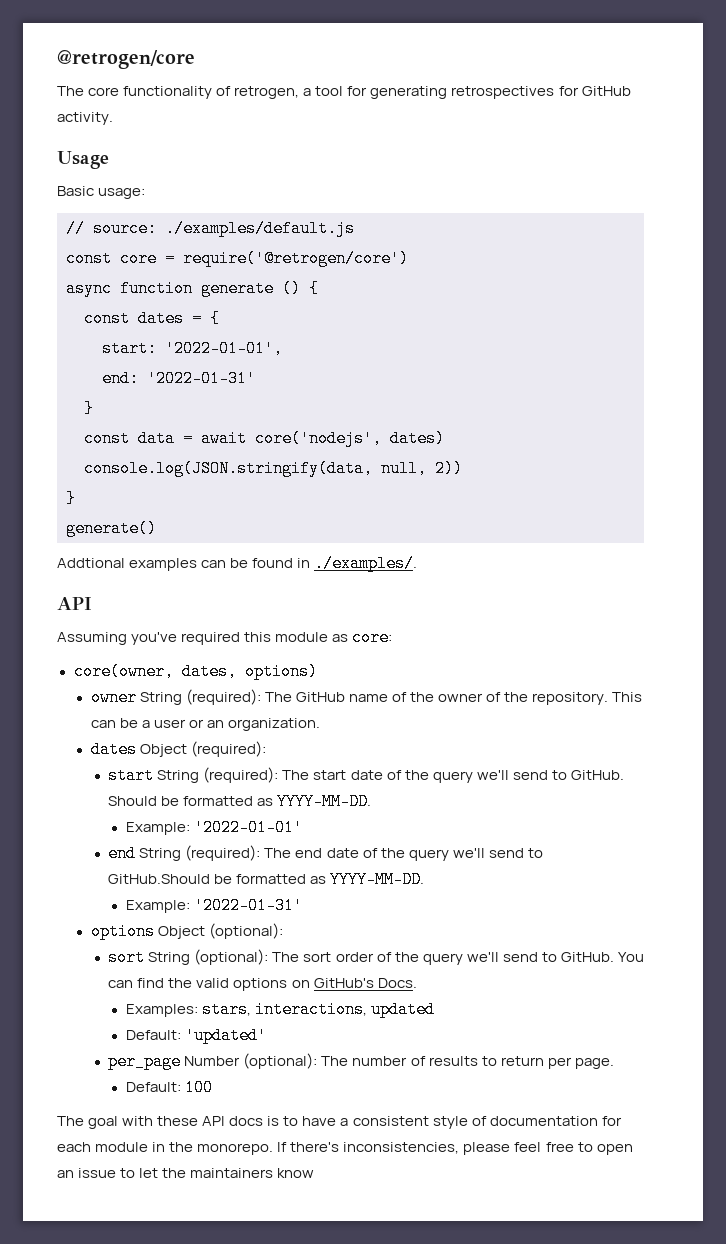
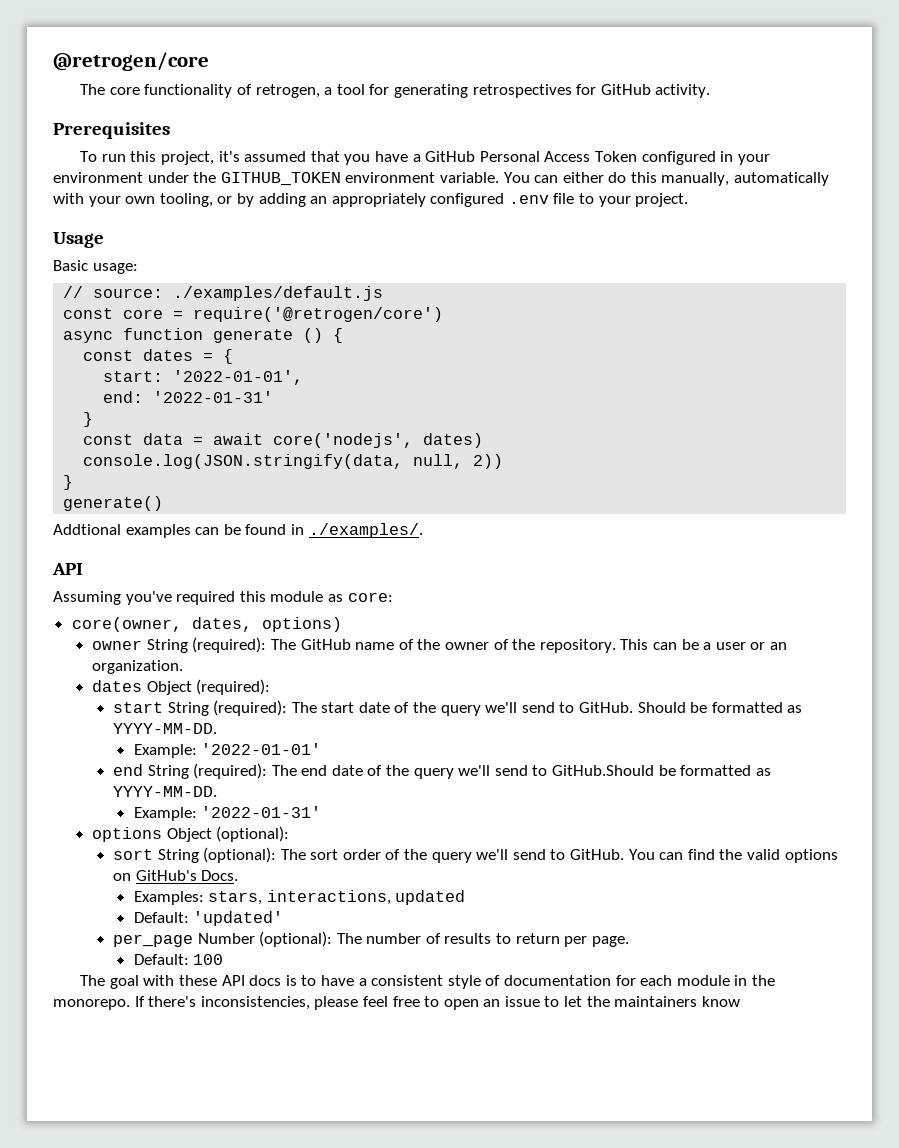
(113, 118) none -> [53,122,170,139] [80,151,770,165] [53,172,830,186] [53,193,689,207] // Prerequisites // To run this project, it's assumed that you have a GitHub Personal Access Token configured in your environment under the GITHUB_TOKEN environment variable. You can either do this manually, automatically with your own tooling, or by adding an appropriately configured .env file to your project.

